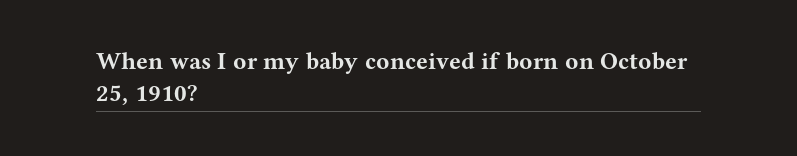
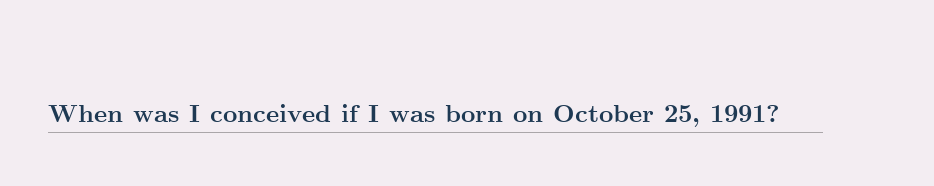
[232,52,501,74] or my baby conceived if -> [210,104,435,122] conceived if I was
[134,85,198,101] 1910? -> [710,105,780,122] 1991?

